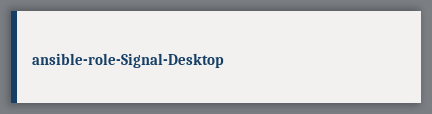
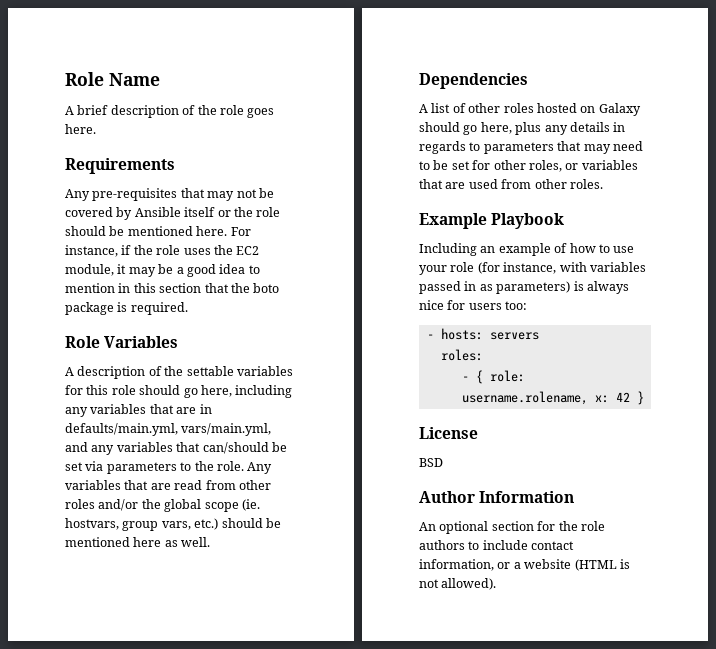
[32,53,224,68] ansible-role-Signal-Desktop -> [65,72,160,86] [65,105,275,118] [65,124,96,134] [65,158,175,174] [65,188,274,201] [65,207,281,220] [65,226,251,236] [65,245,260,257] [65,264,260,277] [65,283,280,293] [65,302,188,315] [65,336,179,348] [65,366,293,379] [65,385,293,398] [65,404,212,417] [65,423,272,436] [65,442,287,455] [65,461,273,474] [65,480,271,490] [65,499,260,512] [65,518,281,531] [65,537,211,547] [419,73,528,89] [419,103,641,116] [419,122,626,135] [419,141,643,154] [419,160,638,172] [419,179,603,189] [419,213,565,229] [419,243,635,256] [419,262,646,275] [419,281,629,294] [419,300,528,310] [426,328,539,340] [440,349,483,361] [461,370,525,384] [461,391,644,405] [419,427,478,439] [419,458,443,467] [419,491,575,503] [419,521,605,534] [419,540,575,550] [419,559,630,571] [419,578,497,590] Role Name // A brief description of the role goes here. // Requirements // Any pre-requisites that may not be covered by Ansible itself or the role should be mentioned here. For instance, if the role uses the EC2 module, it may be a good idea to mention in this section that the boto package is required. // Role Variables // A description of the settable variables for this role should go here, including any variables that are in defaults/main.yml, vars/main.yml, and any variables that can/should be set via parameters to the role. Any variables that are read from other roles and/or the global scope (ie. hostvars, group vars, etc.) should be mentioned here as well. // Dependencies // A list of other roles hosted on Galaxy should go here, plus any details in regards to parameters that may need to be set for other roles, or variables that are used from other roles. // Example Playbook // Including an example of how to use your role (for instance, with variables passed in as parameters) is always nice for users too: // - hosts: servers // roles: // - { role: username.rolename, x: 42 } // License // BSD // Author Information // An optional section for the role authors to include contact information, or a website (HTML is not allowed).

